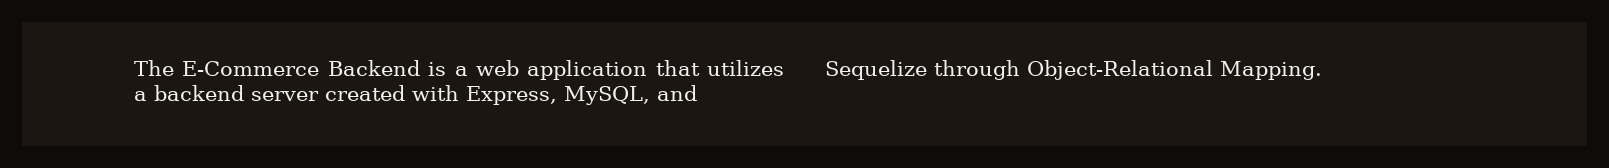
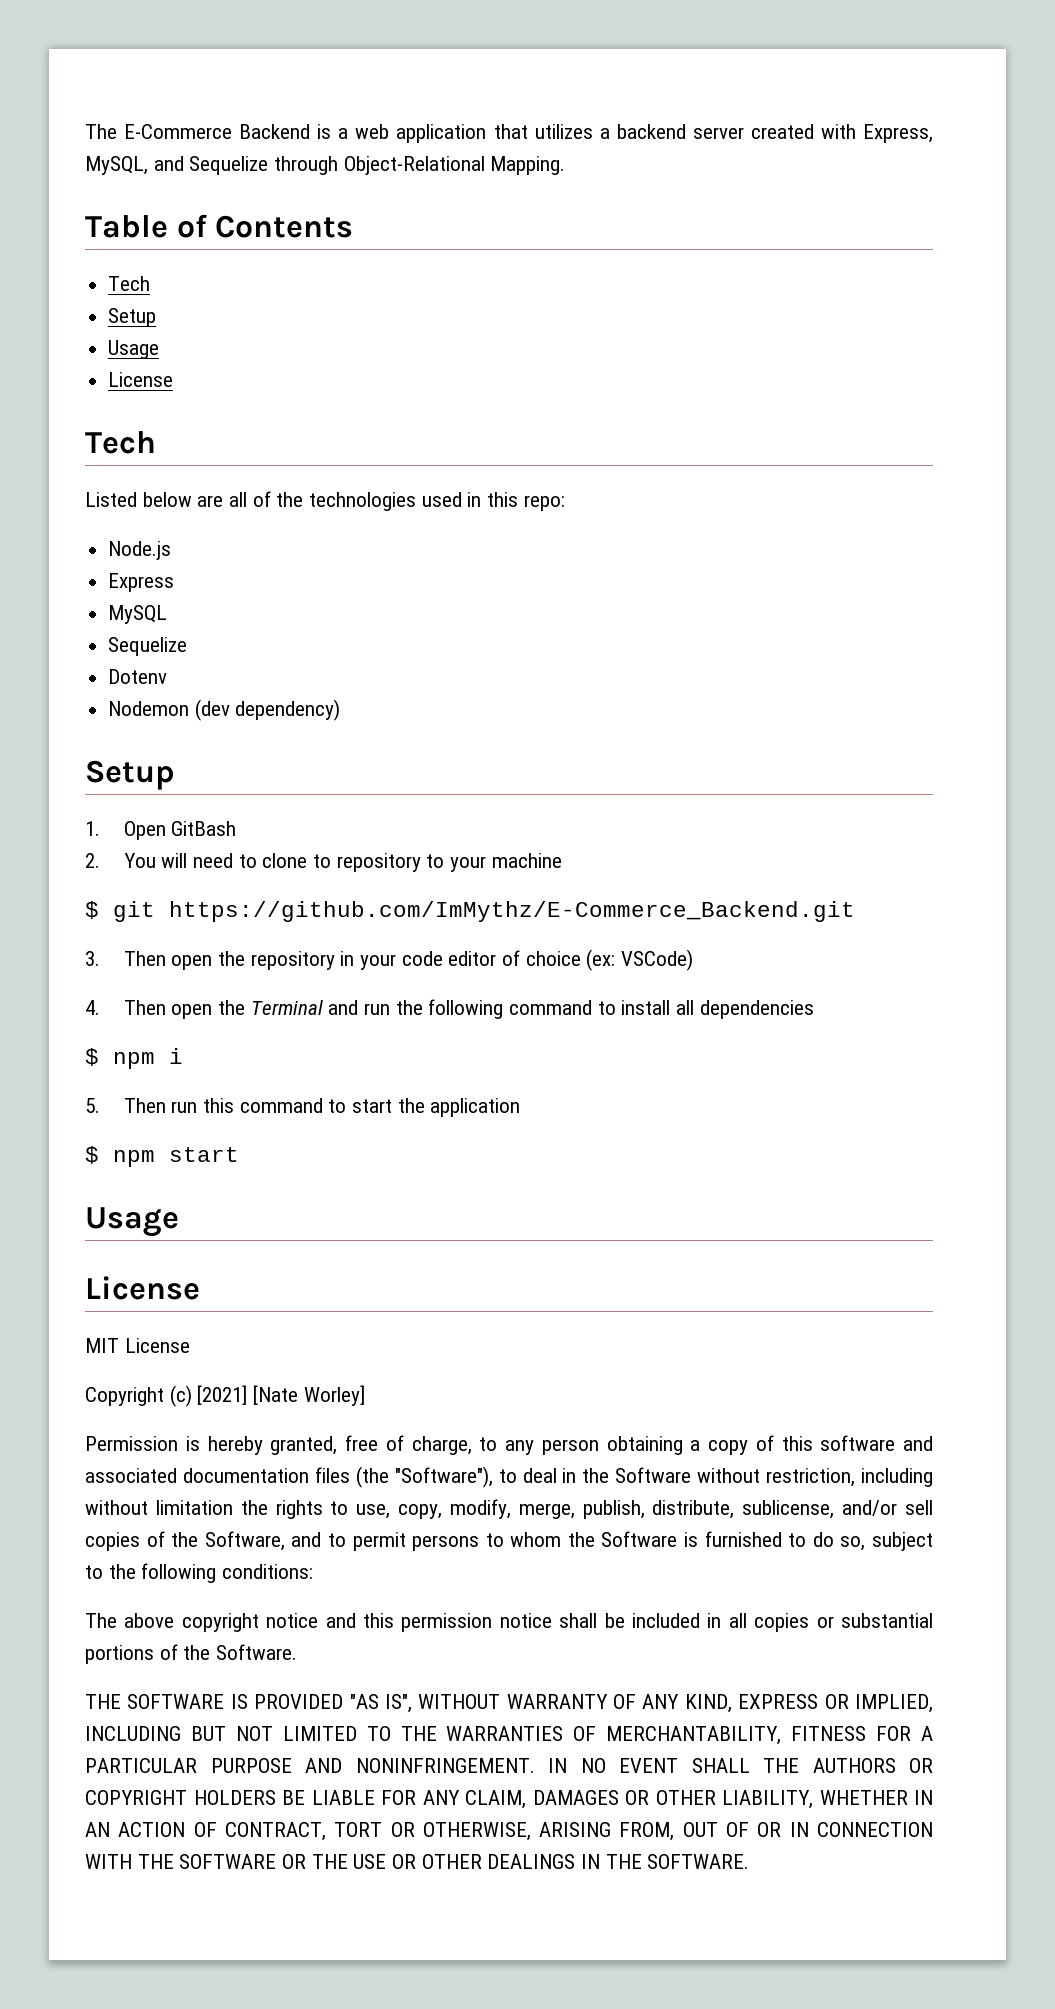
(1322, 70) none -> [85,214,354,238] [108,276,151,291] [108,308,157,327] [108,340,160,359] [108,372,174,387] [85,431,156,454] [85,491,565,511] [108,541,172,560] [108,573,175,592] [108,605,168,624] [108,637,188,656] [108,669,168,684] [108,699,341,721] [85,760,175,790] [85,821,237,840] [85,853,562,872] [85,901,855,922] [85,949,693,971] [85,999,814,1019] [85,1048,183,1069] [85,1098,521,1117] [85,1146,239,1167] [85,1207,179,1237] [85,1276,200,1300] [85,1338,190,1353] [85,1385,365,1407] [85,1435,933,1455] [85,1466,933,1488] [85,1499,933,1519] [85,1531,934,1551] [85,1563,314,1583] [85,1613,933,1632] [85,1644,298,1664] [85,1694,933,1713] [85,1726,933,1745] [85,1758,933,1773] [85,1790,933,1809] [85,1822,933,1841] [85,1854,750,1869] // Table of Contents // Tech // Setup // Usage // License // Tech // Listed below are all of the technologies used in this repo: // Node.js // Express // MySQL // Sequelize // Dotenv // Nodemon (dev dependency) // Setup // 1. Open GitBash // 2. You will need to clone to repository to your machine // $ git https://github.com/ImMythz/E-Commerce_Backend.git // 3. Then open the repository in your code editor of choice (ex: VSCode) // 4. Then open the Terminal and run the following command to install all dependencies // $ npm i // 5. Then run this command to start the application // $ npm start // Usage // License // MIT License // Copyright (c) [2021] [Nate Worley] // Permission is hereby granted, free of charge, to any person obtaining a copy of this software and associated documentation files (the "Software"), to deal in the Software without restriction, including without limitation the rights to use, copy, modify, merge, publish, distribute, sublicense, and/or sell copies of the Software, and to permit persons to whom the Software is furnished to do so, subject to the following conditions: // The above copyright notice and this permission notice shall be included in all copies or substantial portions of the Software. // THE SOFTWARE IS PROVIDED "AS IS", WITHOUT WARRANTY OF ANY KIND, EXPRESS OR IMPLIED, INCLUDING BUT NOT LIMITED TO THE WARRANTIES OF MERCHANTABILITY, FITNESS FOR A PARTICULAR PURPOSE AND NONINFRINGEMENT. IN NO EVENT SHALL THE AUTHORS OR COPYRIGHT HOLDERS BE LIABLE FOR ANY CLAIM, DAMAGES OR OTHER LIABILITY, WHETHER IN AN ACTION OF CONTRACT, TORT OR OTHERWISE, ARISING FROM, OUT OF OR IN CONNECTION WITH THE SOFTWARE OR THE USE OR OTHER DEALINGS IN THE SOFTWARE.

